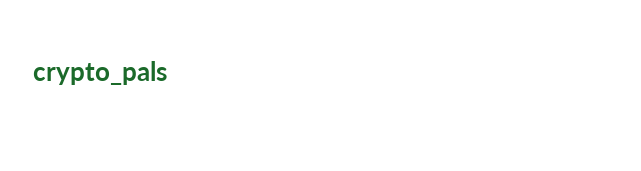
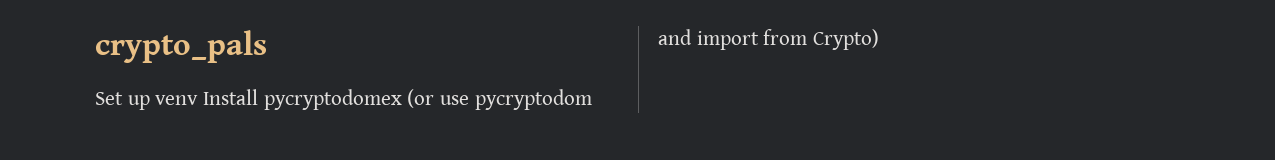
(167, 73) none -> [95,89,592,110] [658,29,880,50] // Set up venv Install pycryptodomex (or use pycryptodom and import from Crypto)

